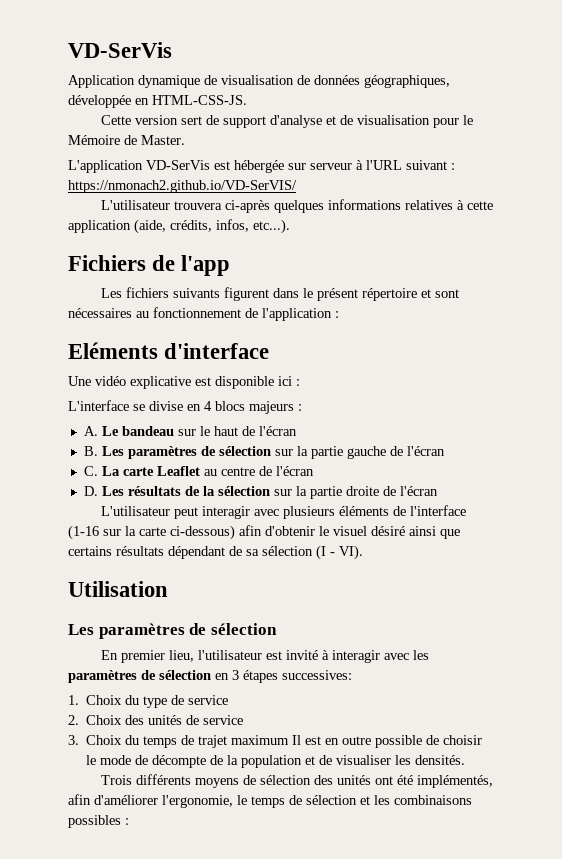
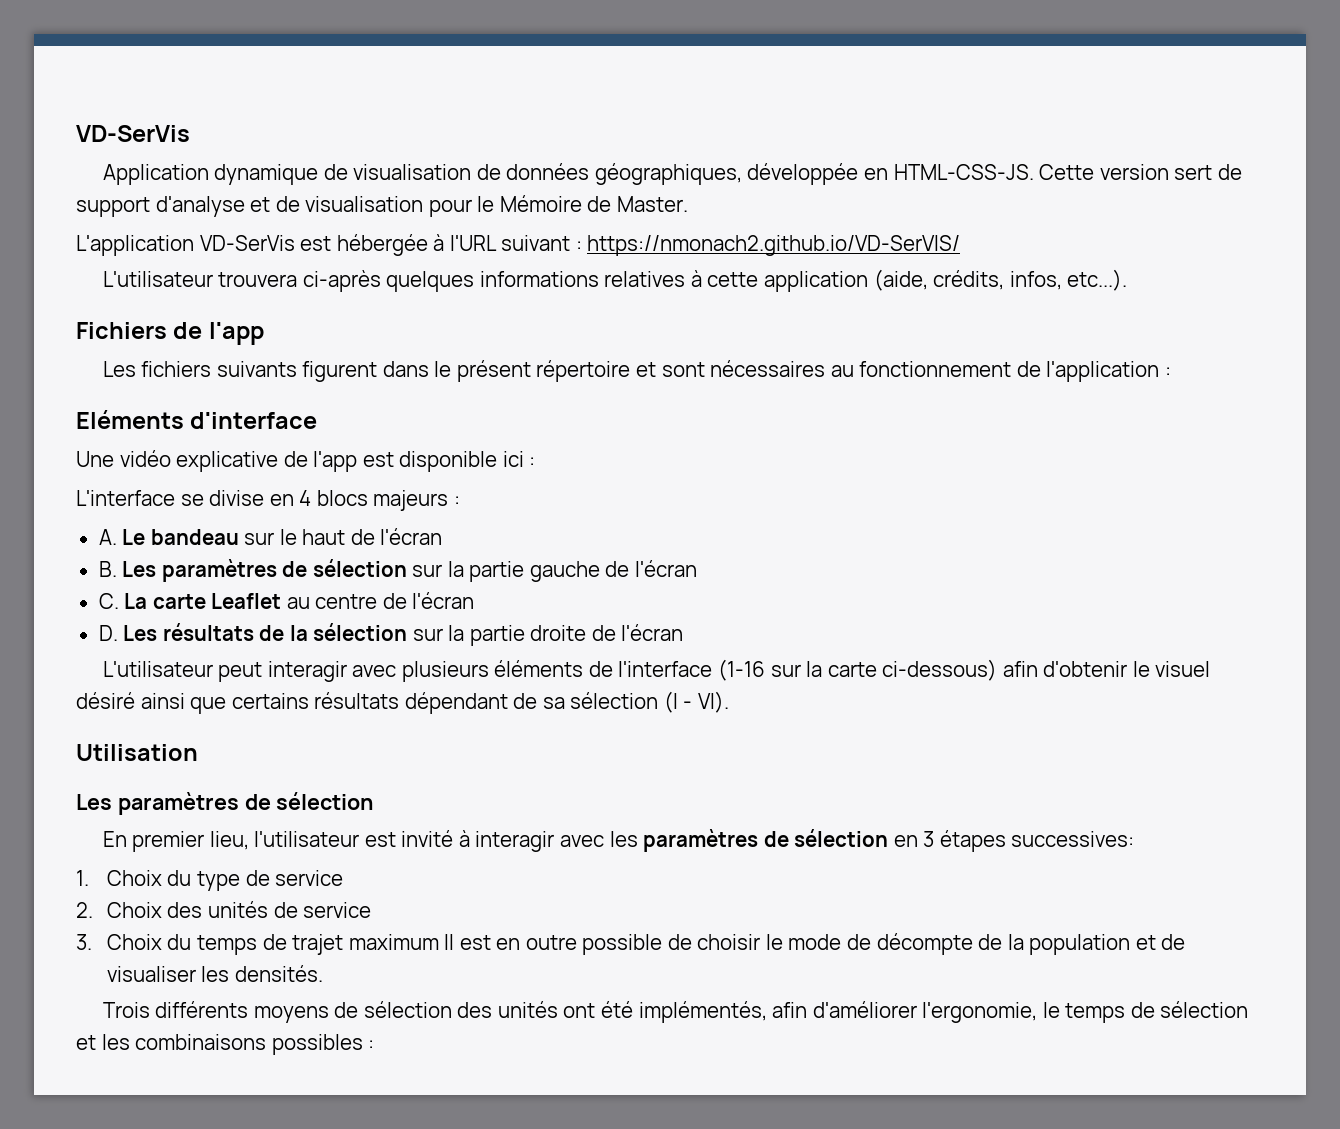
(247, 100) // -> (1034, 172) none
[288,163,352,170] sur serveur -> (428, 245) none
(191, 382) none -> [283,451,358,472] de l'app

